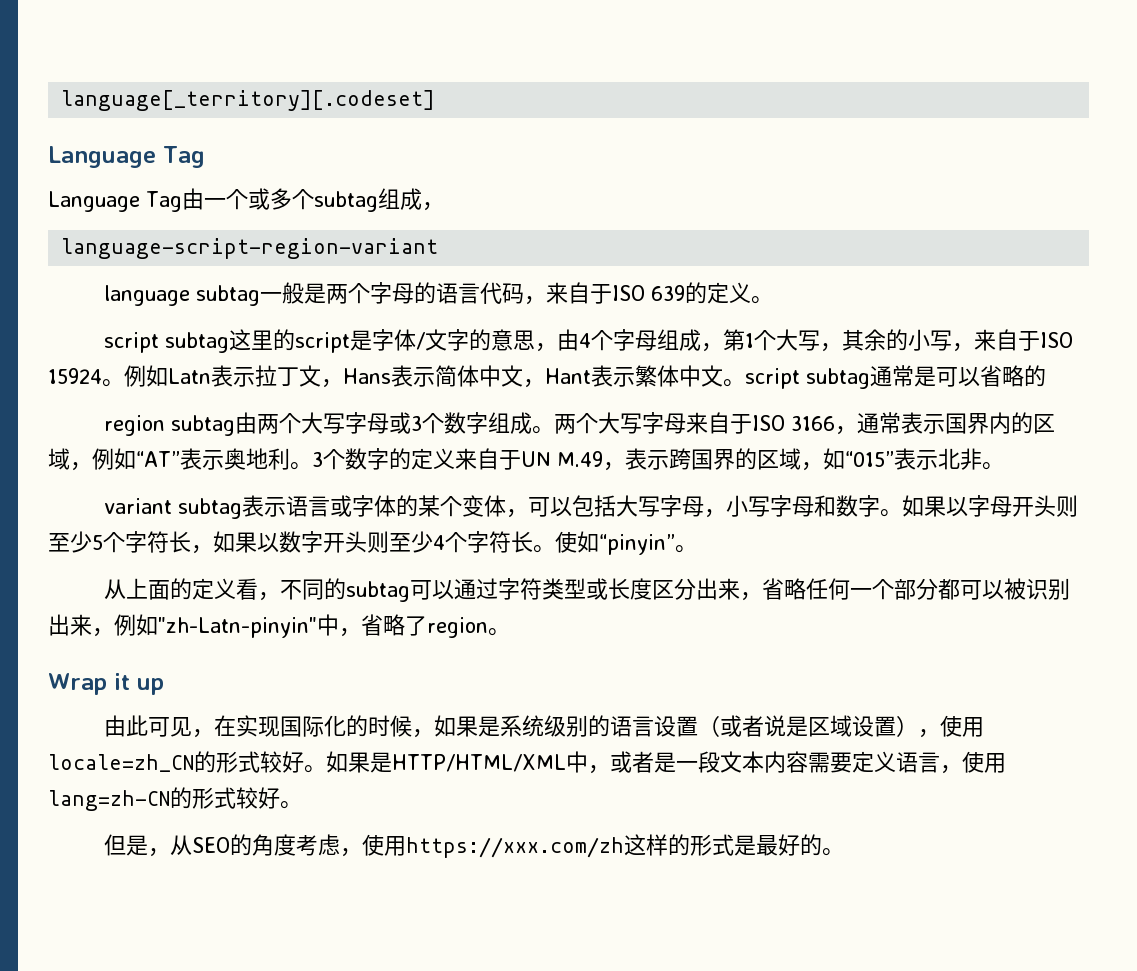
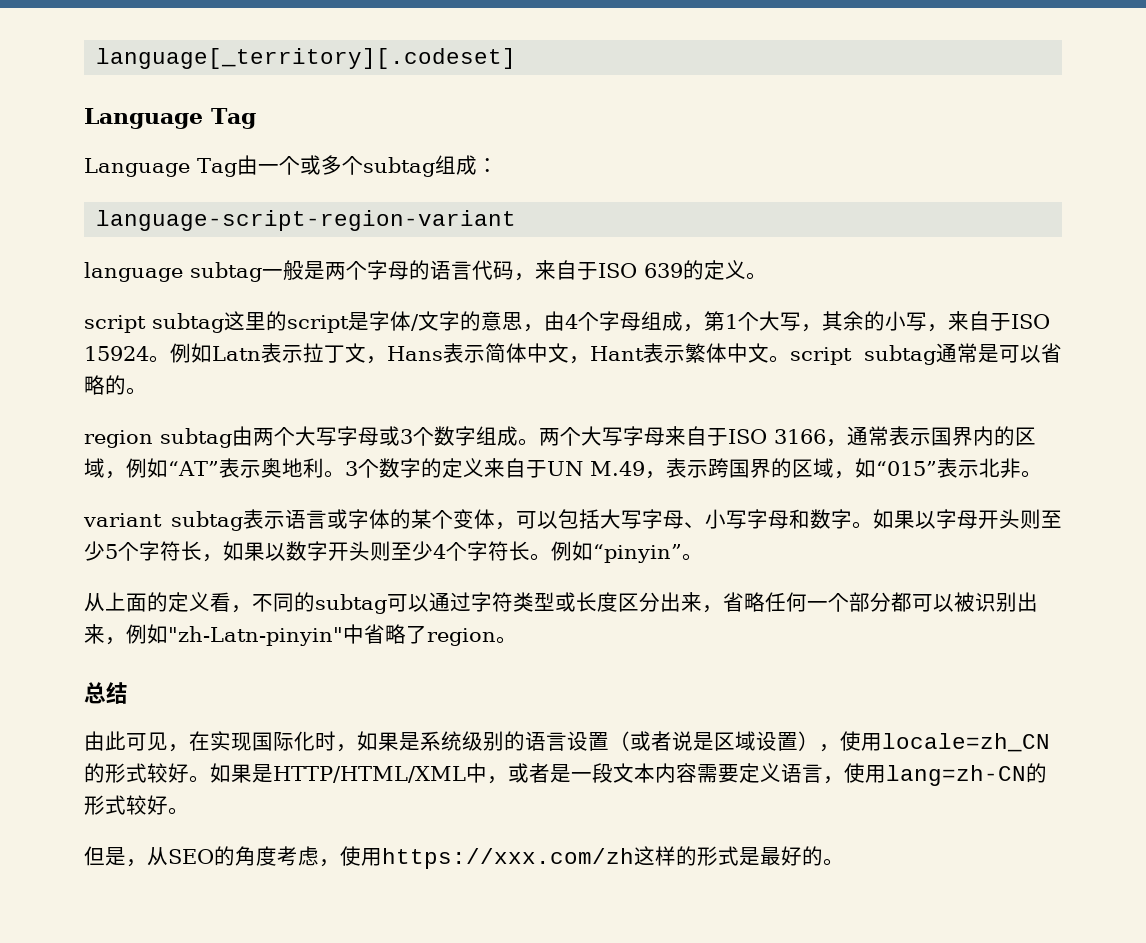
[421,202,444,211] ， -> [476,158,498,173] ：
(1046, 376) none -> [126,387,147,395] 。
[703,509,726,518] ， -> [684,522,705,528] 、
[555,531,577,553] 使 -> [551,541,572,561] 例
[339,628,361,637] ， -> (364, 634) none
[48,673,164,695] Wrap it up -> [84,682,128,704] 总结
[345,715,412,737] 的时候 -> [315,731,336,751] 时

